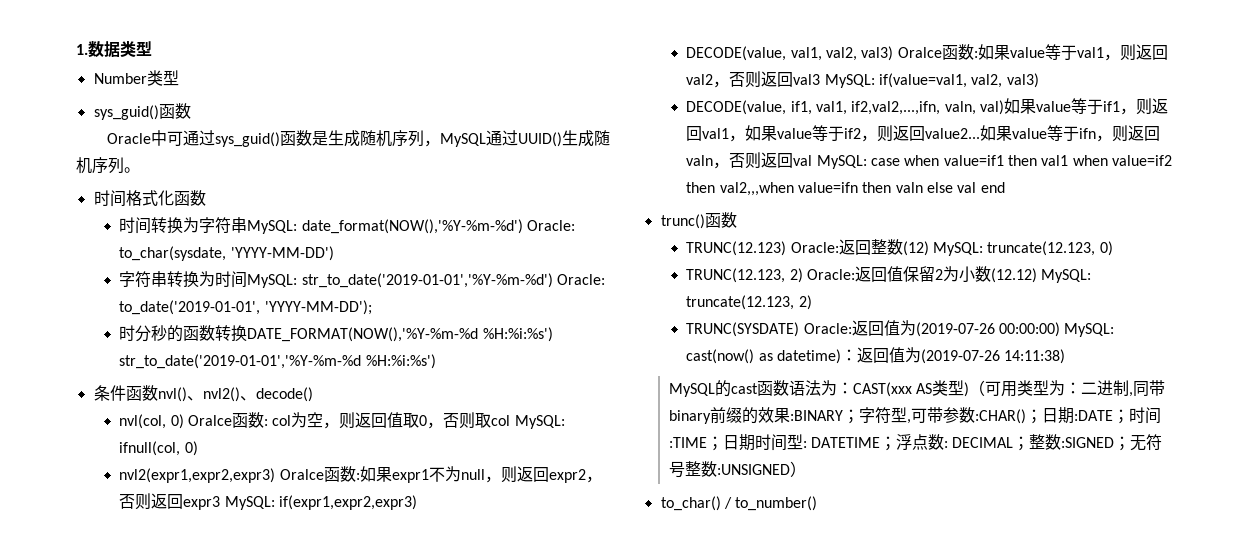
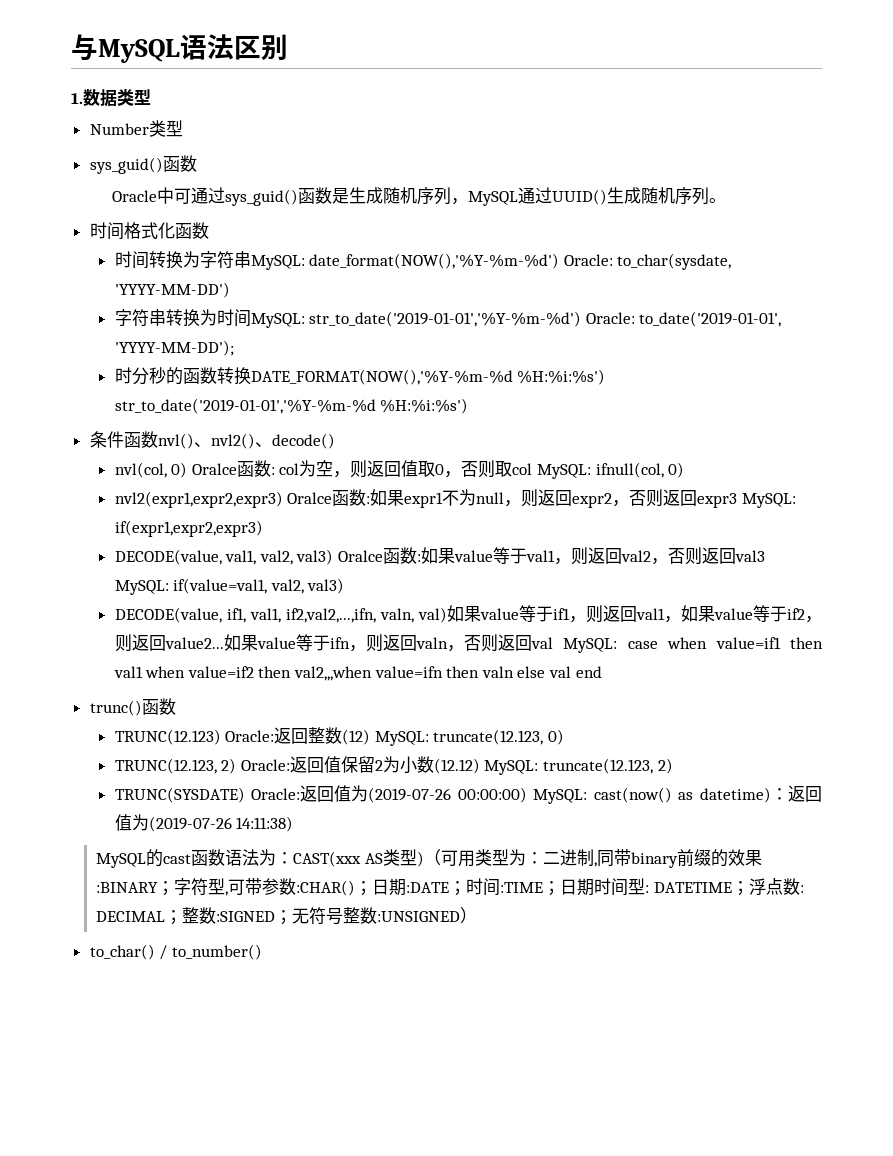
(76, 49) none -> [71,34,288,63] 与MySQL语法区别 //

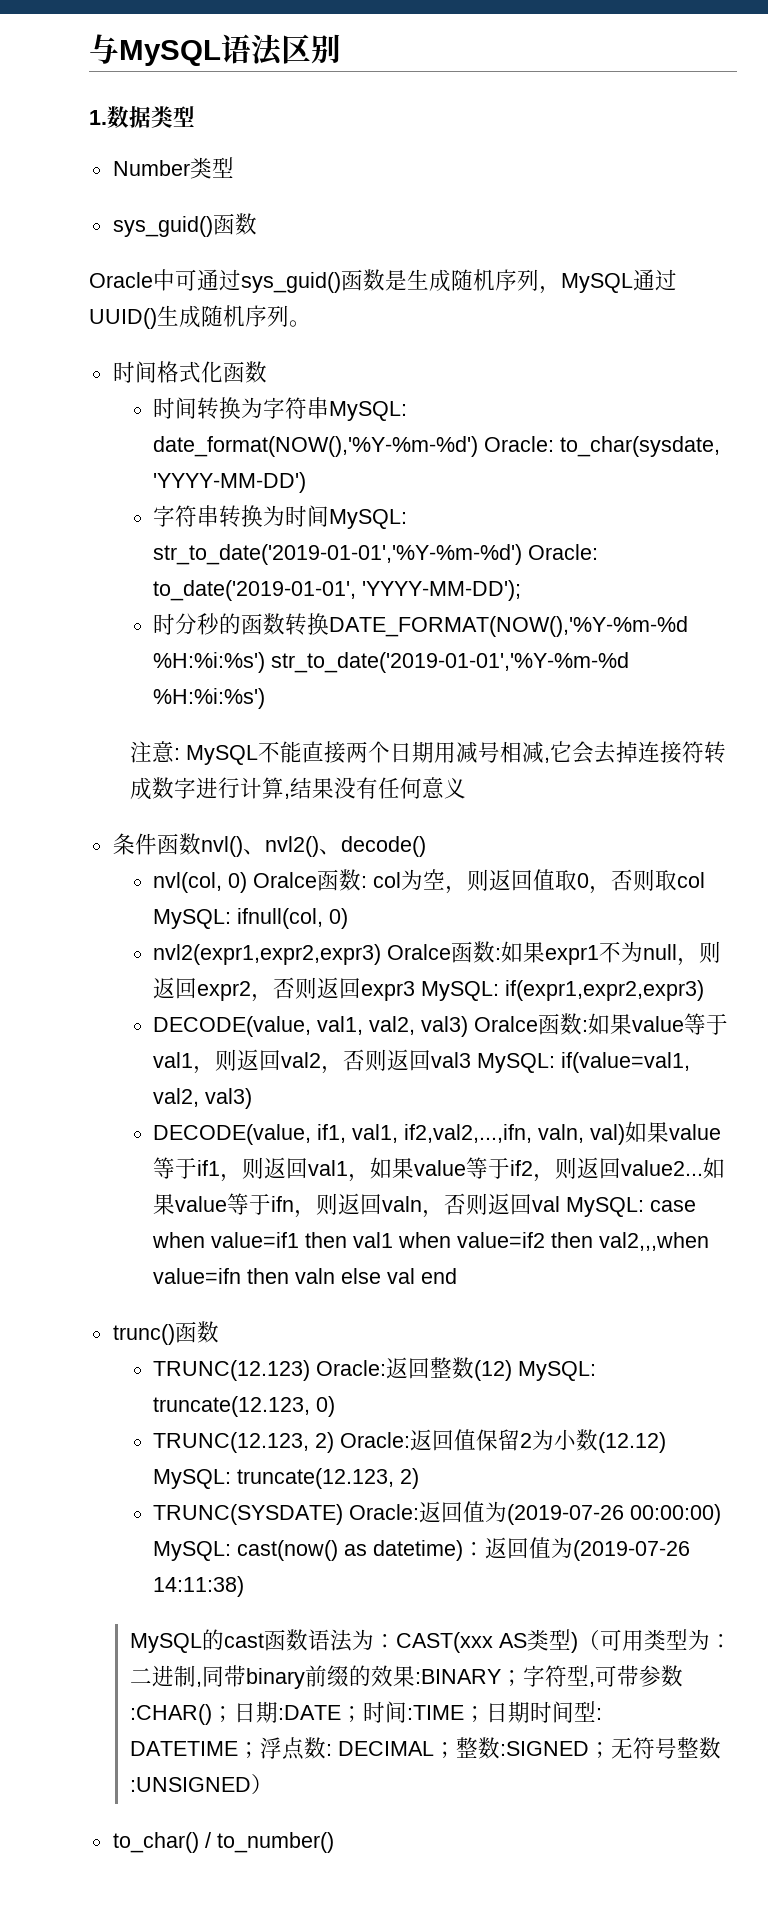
(469, 406) none -> [129,741,726,765] [129,777,466,800] // 注意: MySQL不能直接两个日期用减号相减,它会去掉连接符转成数字进行计算,结果没有任何意义

